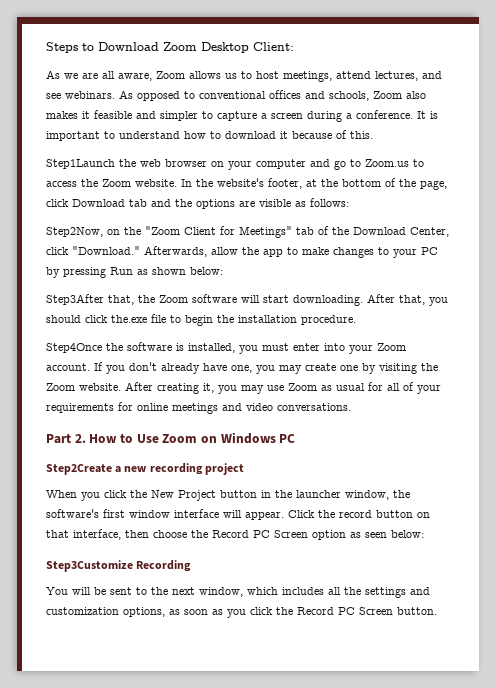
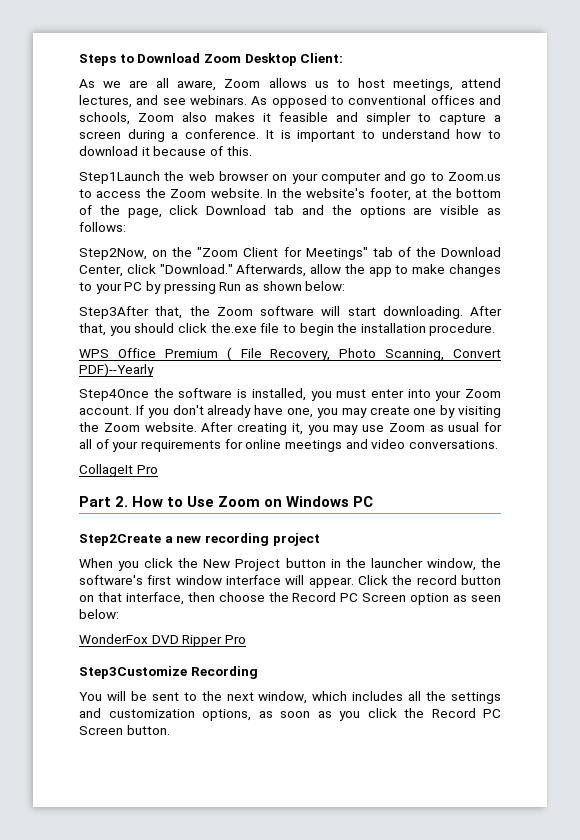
(356, 320) none -> [79,347,501,361] [79,363,154,377] // WPS Office Premium ( File Recovery, Photo Scanning, Convert PDF)--Yearly
(351, 407) none -> [79,464,158,477] // CollageIt Pro
(424, 534) none -> [79,634,246,647] // WonderFox DVD Ripper Pro

